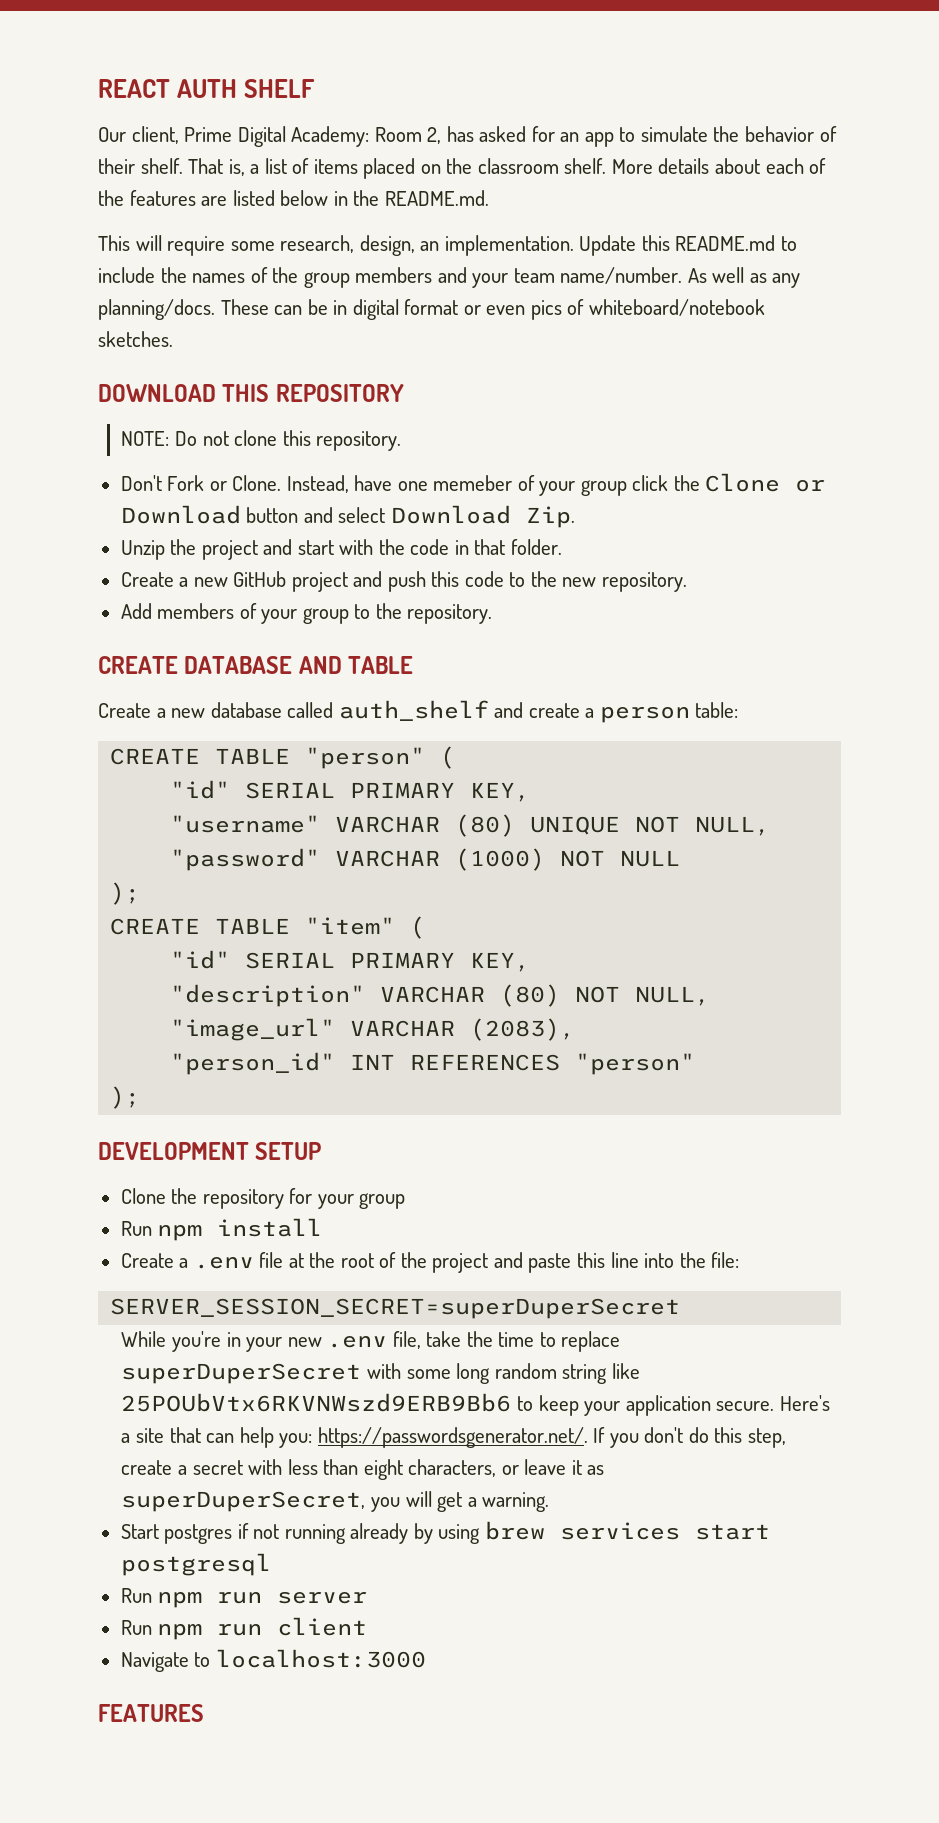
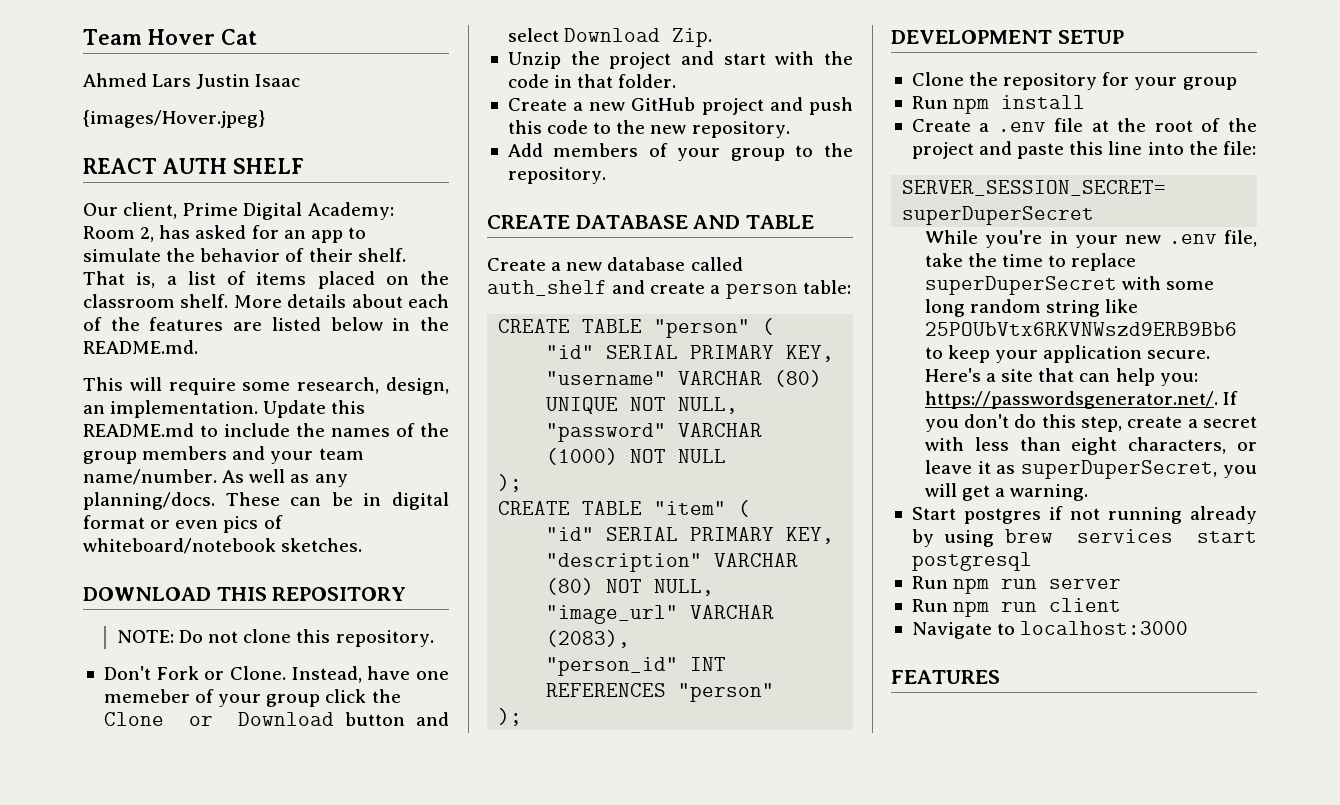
(98, 88) none -> [83,29,257,45] [83,73,301,89] [83,110,265,128] Team Hover Cat // Ahmed Lars Justin Isaac // {images/Hover.jpeg} //

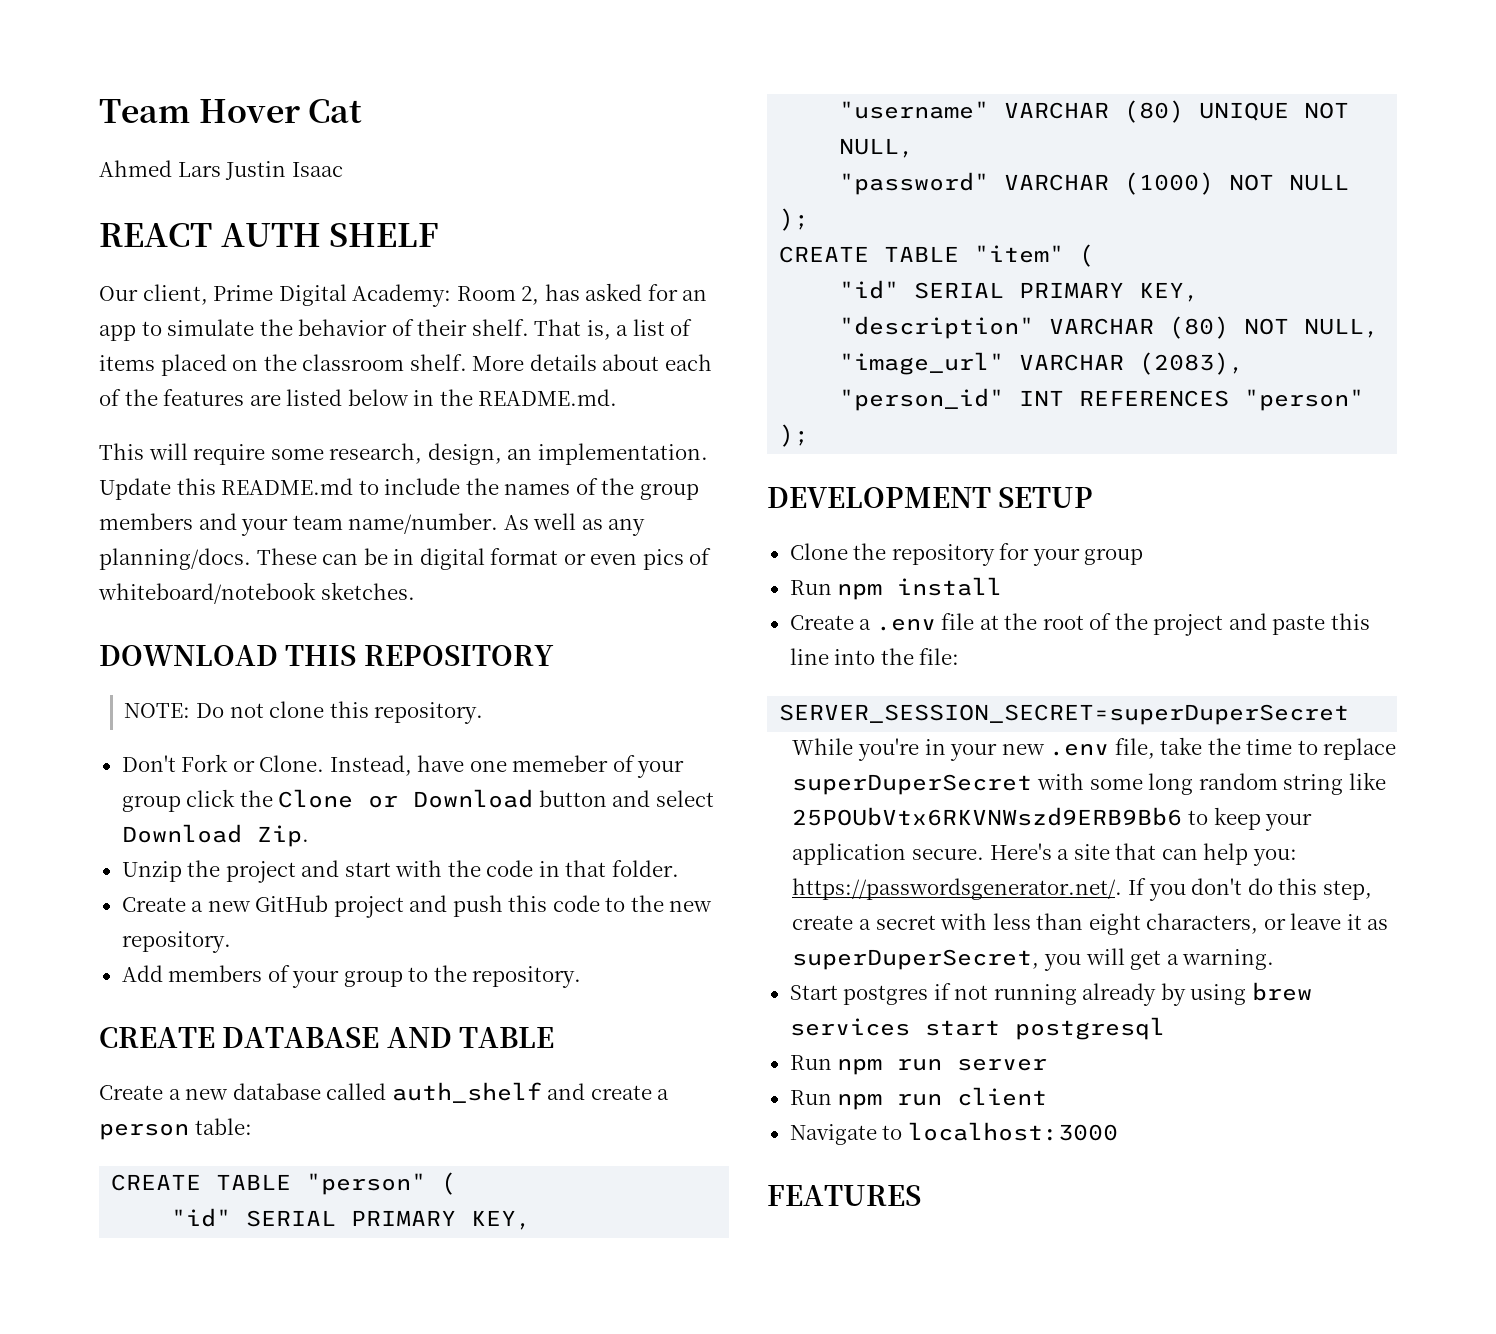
[83,110,265,128] // {images/Hover.jpeg} -> (343, 169) none

